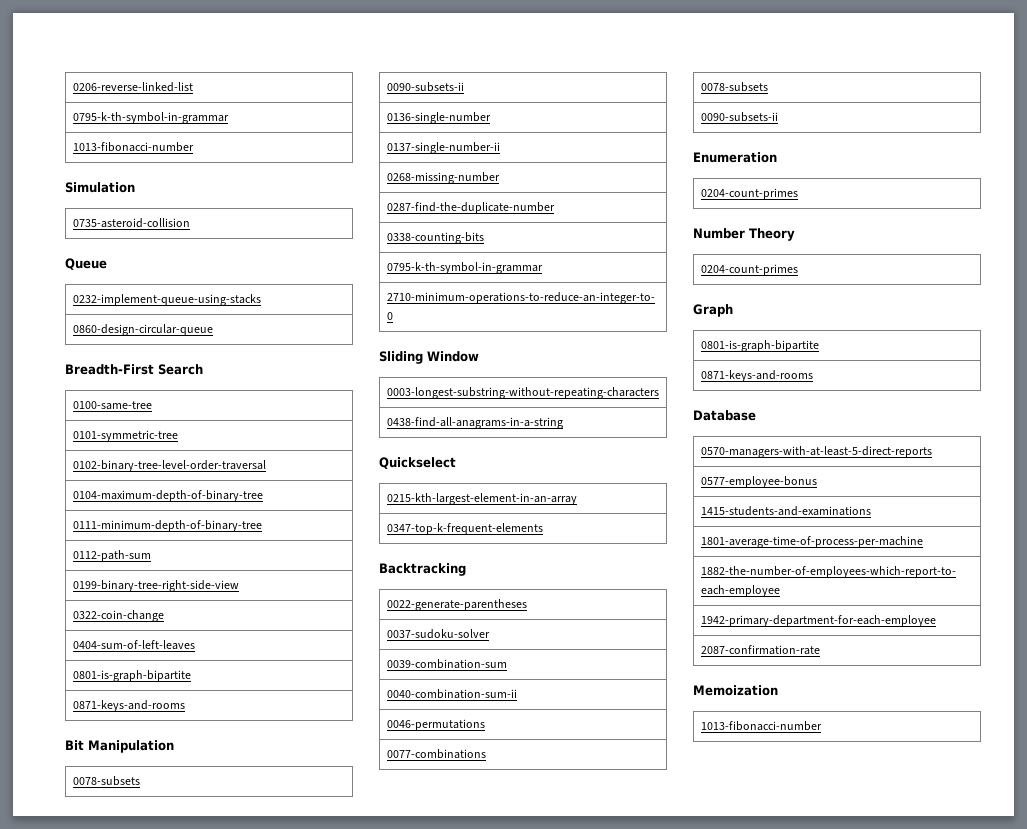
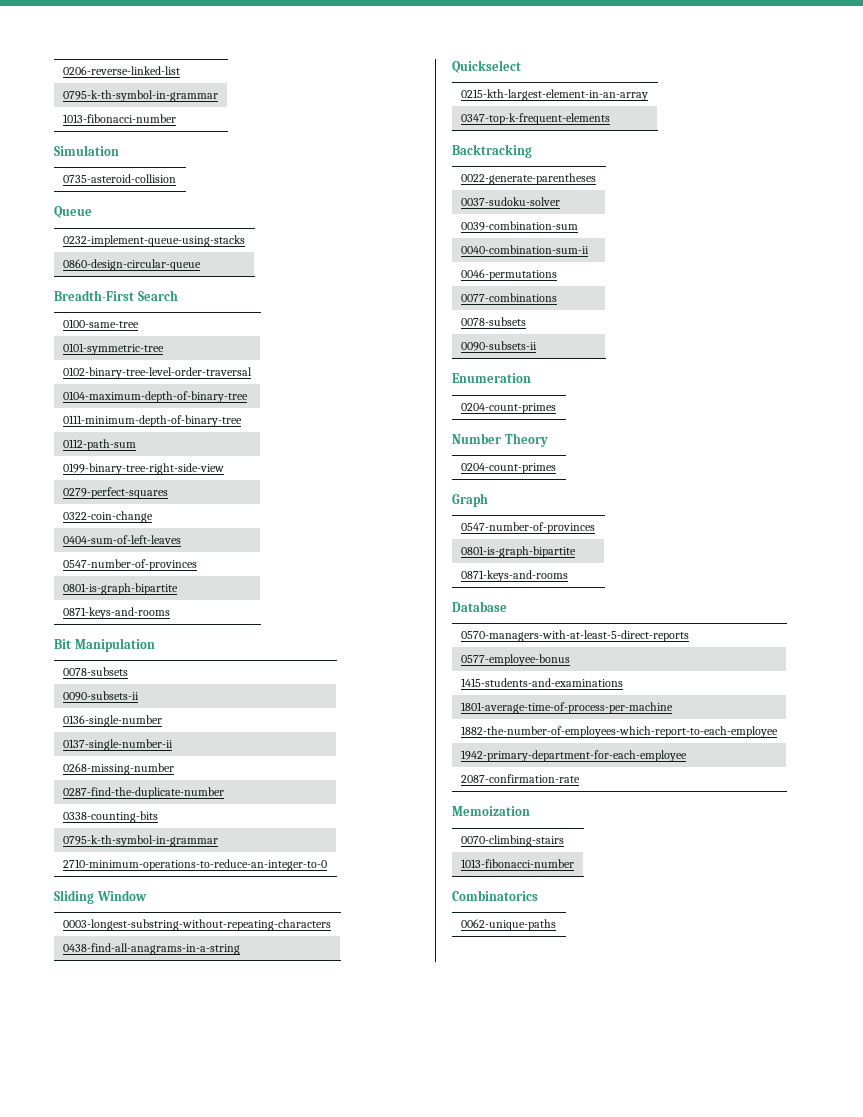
(239, 586) none -> [62,487,168,499] // 0279-perfect-squares
(195, 645) none -> [62,559,197,571] // 0547-number-of-provinces
(733, 310) none -> [460,522,595,534] // 0547-number-of-provinces
[700,721,822,731] // 1013-fibonacci-number -> [460,835,564,847] [460,859,574,868] [452,890,538,901] [460,919,556,931] // 0070-climbing-stairs // 1013-fibonacci-number // Combinatorics // 0062-unique-paths

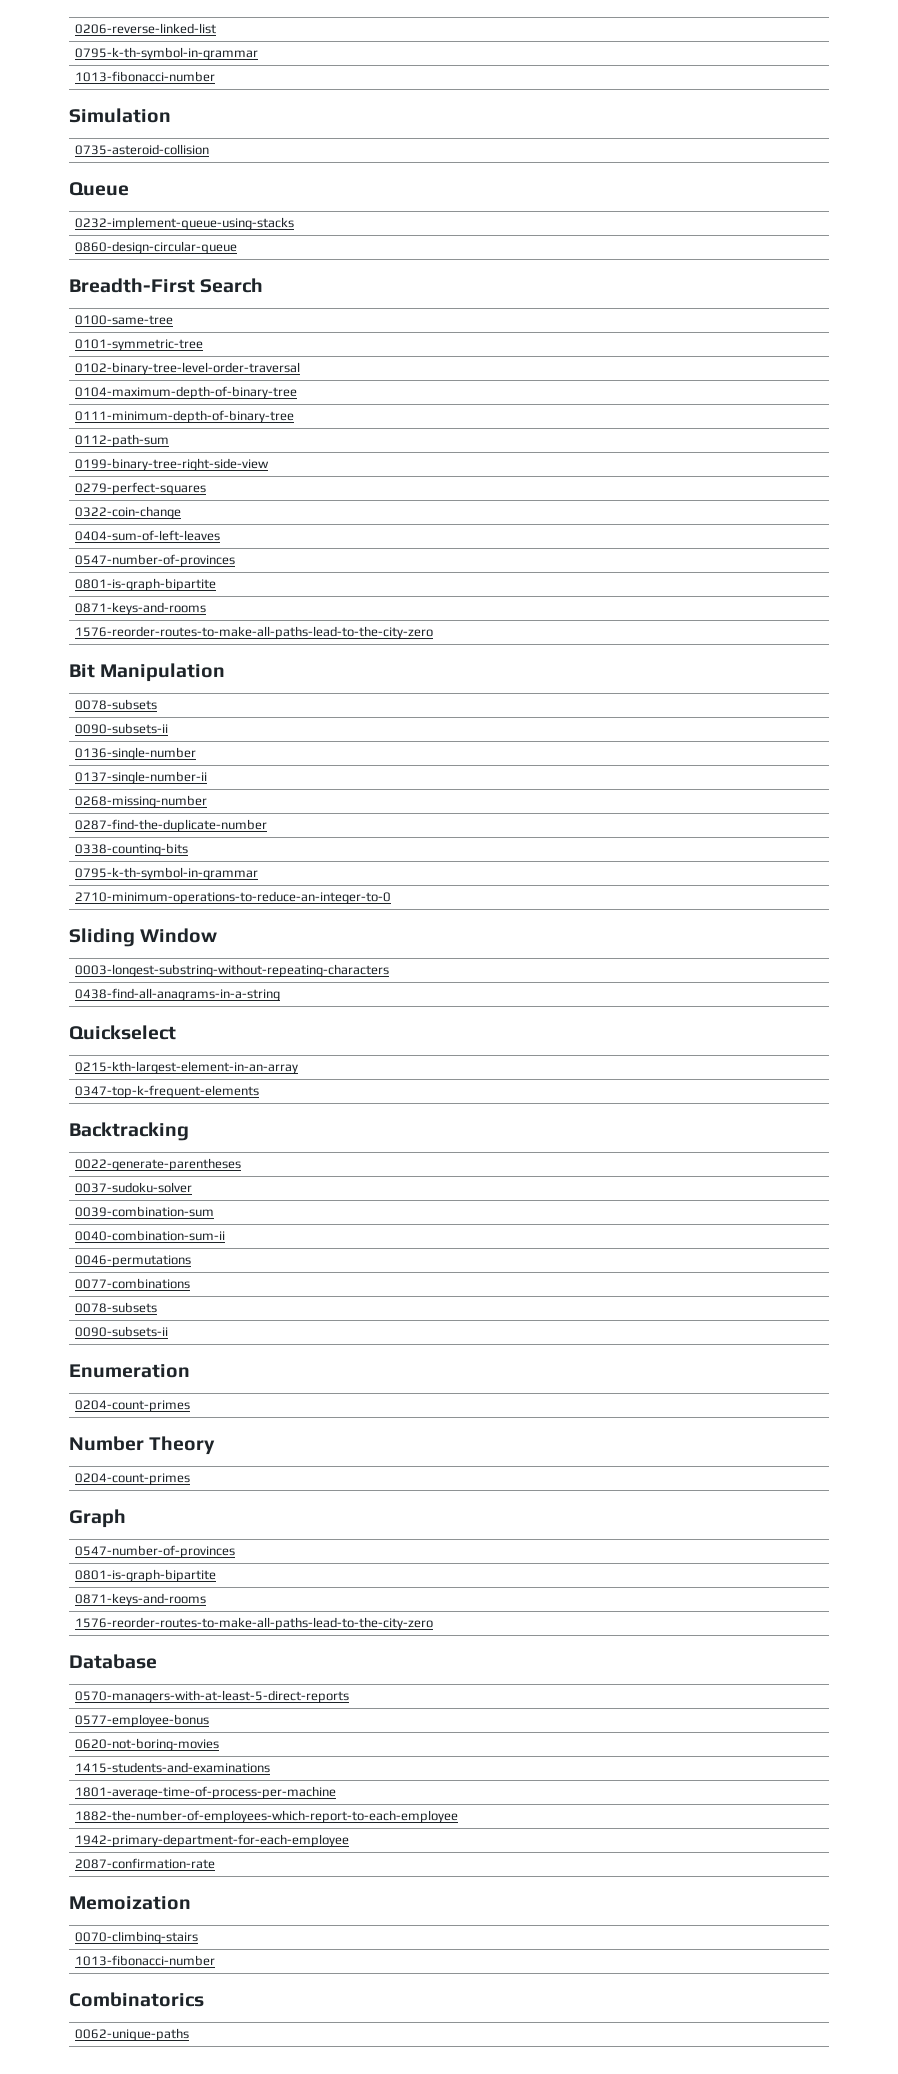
(170, 613) none -> [75,626,434,639] // 1576-reorder-routes-to-make-all-paths-lead-to-the-city-zero
(568, 576) none -> [75,1617,434,1630] // 1576-reorder-routes-to-make-all-paths-lead-to-the-city-zero
(570, 660) none -> [75,1738,220,1751] // 0620-not-boring-movies

